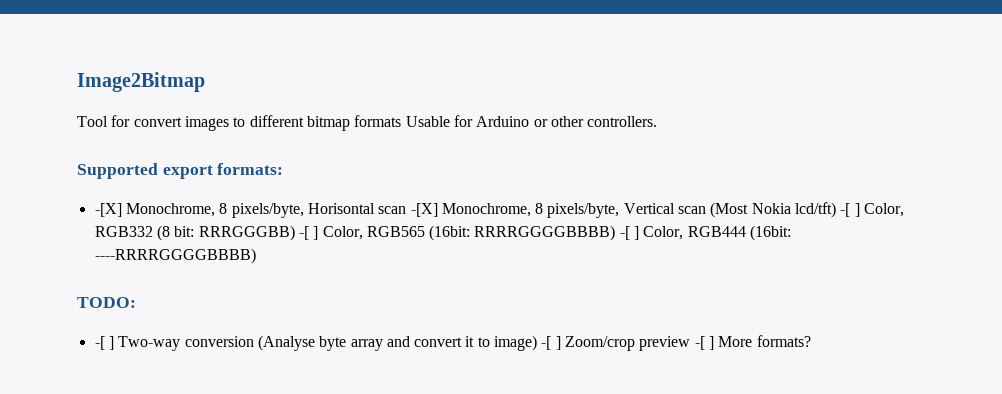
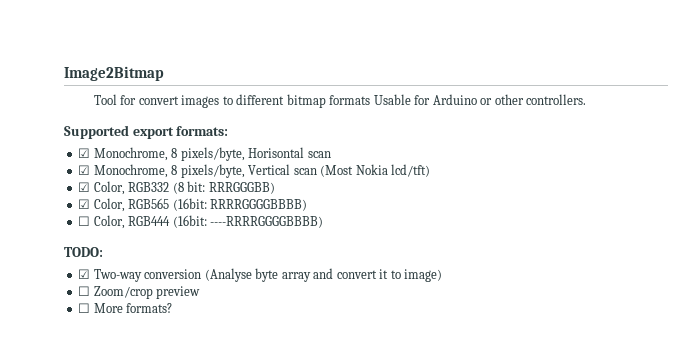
[94,203,122,217] -[X] -> [78,148,91,158] ☑
[410,203,438,217] -[X] -> [78,165,91,175] // ☑
[840,203,860,217] -[ ] -> [78,182,91,192] // ☑
[298,226,319,240] -[ ] -> [78,199,91,209] // ☑
[619,226,640,240] -[ ] -> [78,216,91,226] // ☐
[94,336,114,350] -[ ] -> [78,269,91,279] ☑
[541,336,561,350] -[ ] -> [78,286,91,296] // ☐
[694,336,715,350] -[ ] -> [78,303,91,313] // ☐

